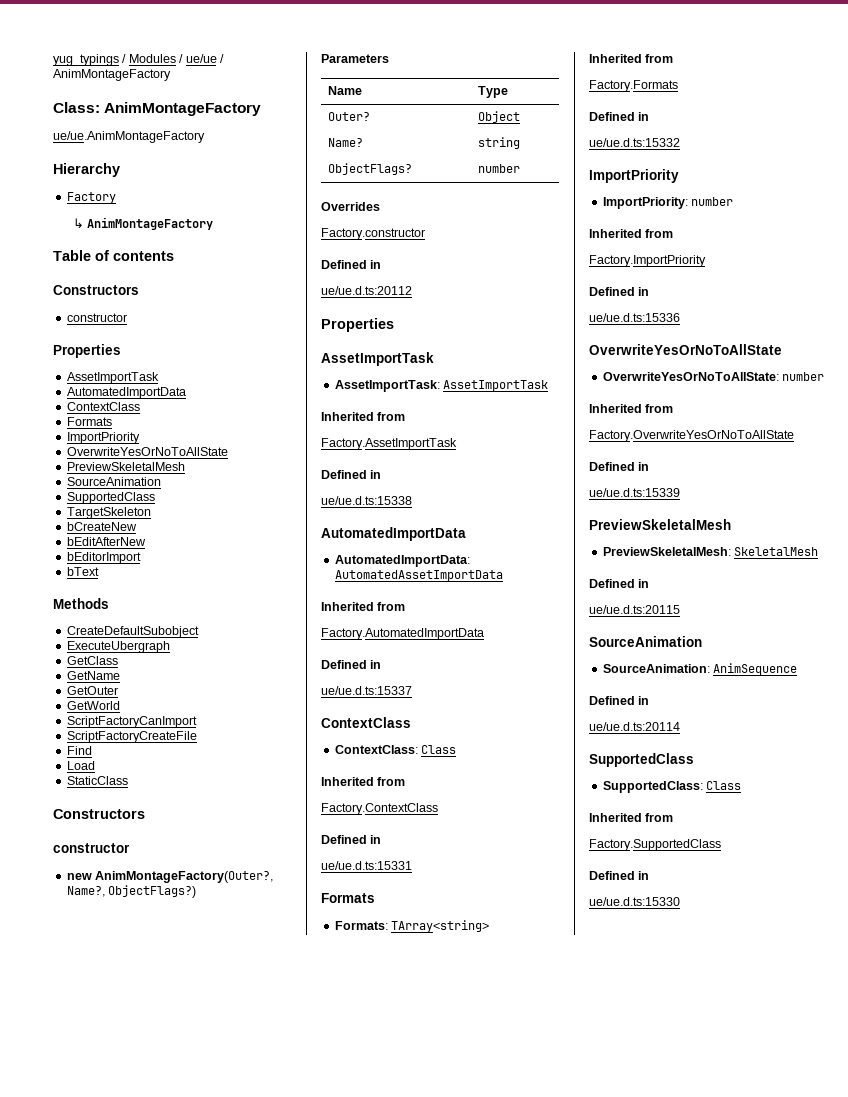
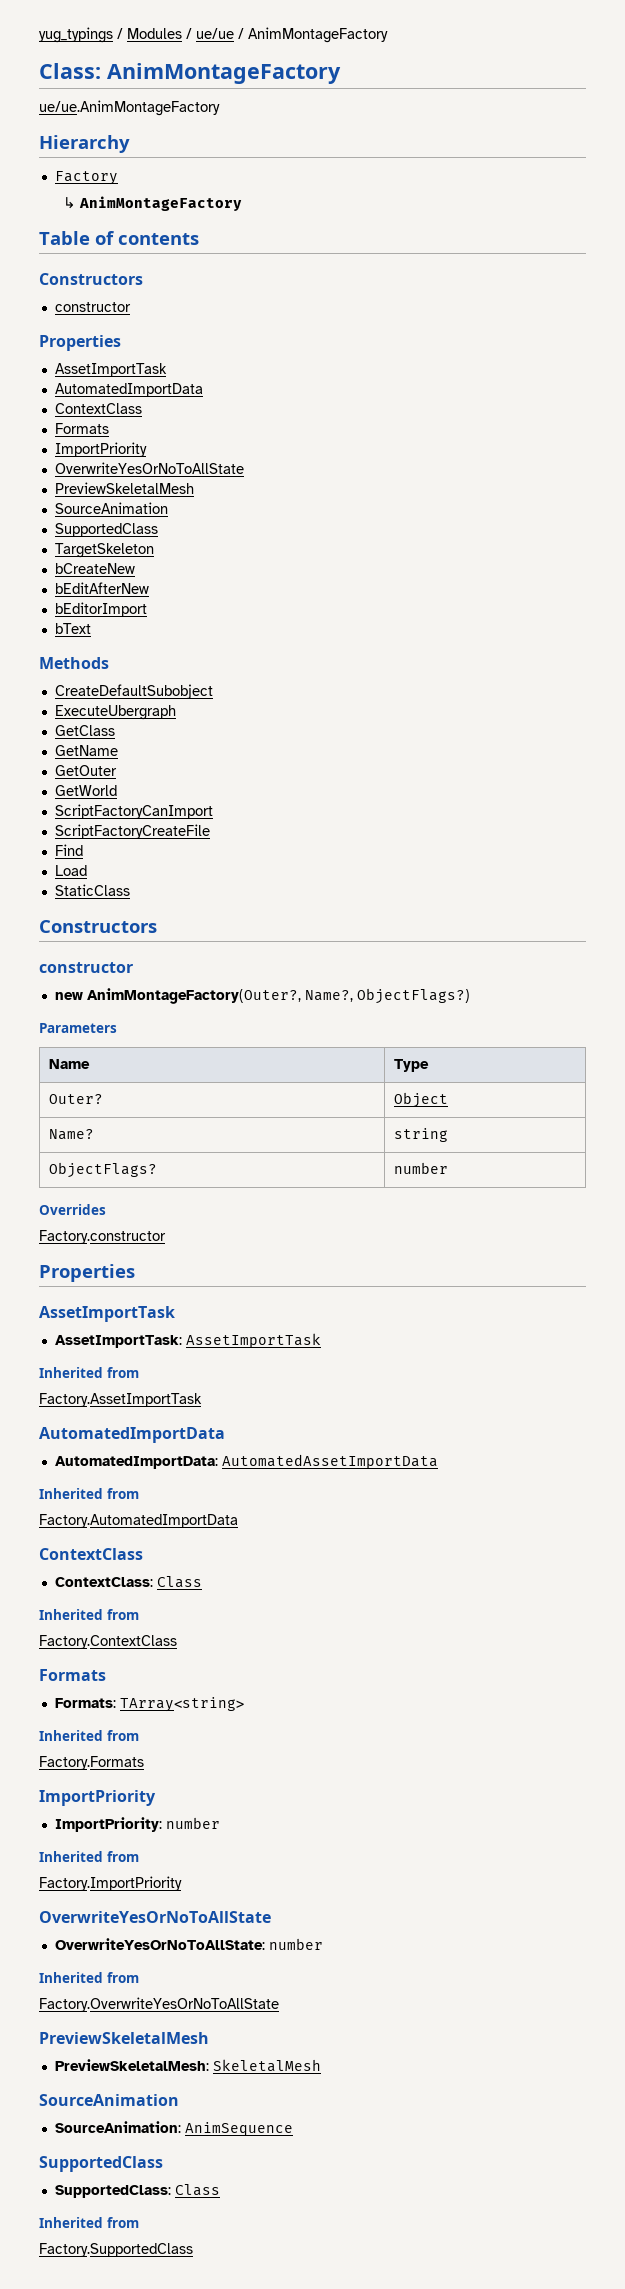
[321,260,382,269] [321,286,412,295] // Defined in // ue/ue.d.ts:20112 -> (166, 1237) none
[321,470,382,479] [321,496,412,505] // Defined in // ue/ue.d.ts:15338 -> (202, 1400) none
[321,660,382,669] [321,686,412,695] // Defined in // ue/ue.d.ts:15337 -> (238, 1521) none
[321,835,382,844] [321,861,412,870] // Defined in // ue/ue.d.ts:15331 -> (177, 1642) none
[589,112,650,121] [589,138,680,147] // Defined in // ue/ue.d.ts:15332 -> (144, 1763) none
[589,287,650,296] [589,313,680,322] // Defined in // ue/ue.d.ts:15336 -> (182, 1883) none
[589,462,650,471] [589,488,680,497] // Defined in // ue/ue.d.ts:15339 -> (279, 2004) none
[589,579,650,588] [589,605,680,614] // Defined in // ue/ue.d.ts:20115 -> (321, 2065) none
[589,696,650,705] [589,722,680,731] // Defined in // ue/ue.d.ts:20114 -> (293, 2129) none
[589,871,650,880] [589,897,680,906] // Defined in // ue/ue.d.ts:15330 -> (193, 2250) none

